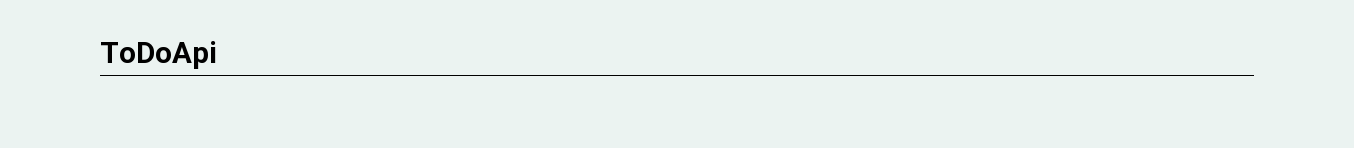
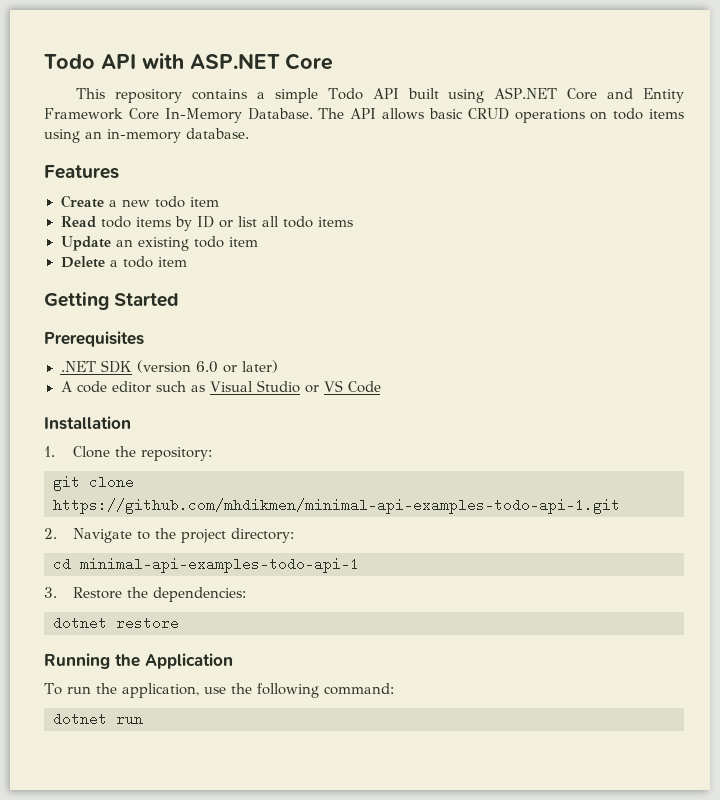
[100,41,217,69] ToDoApi -> [44,53,333,70] [76,87,684,103] [44,108,684,123] [44,128,249,143] [44,165,119,179] [60,195,219,208] [60,216,353,231] [60,236,258,251] [60,256,187,268] [44,292,180,310] [44,331,144,347] [60,360,278,373] [60,380,381,393] [44,416,131,430] [44,446,213,461] [53,475,134,491] [53,498,620,514] [44,528,295,543] [53,557,359,573] [44,587,247,602] [53,616,179,630] [44,653,233,669] [44,683,394,698] [53,712,143,726] Todo API with ASP.NET Core // This repository contains a simple Todo API built using ASP.NET Core and Entity Framework Core In-Memory Database. The API allows basic CRUD operations on todo items using an in-memory database. // Features // Create a new todo item // Read todo items by ID or list all todo items // Update an existing todo item // Delete a todo item // Getting Started // Prerequisites // .NET SDK (version 6.0 or later) // A code editor such as Visual Studio or VS Code // Installation // 1. Clone the repository: // git clone https://github.com/mhdikmen/minimal-api-examples-todo-api-1.git // 2. Navigate to the project directory: // cd minimal-api-examples-todo-api-1 // 3. Restore the dependencies: // dotnet restore // Running the Application // To run the application, use the following command: // dotnet run

